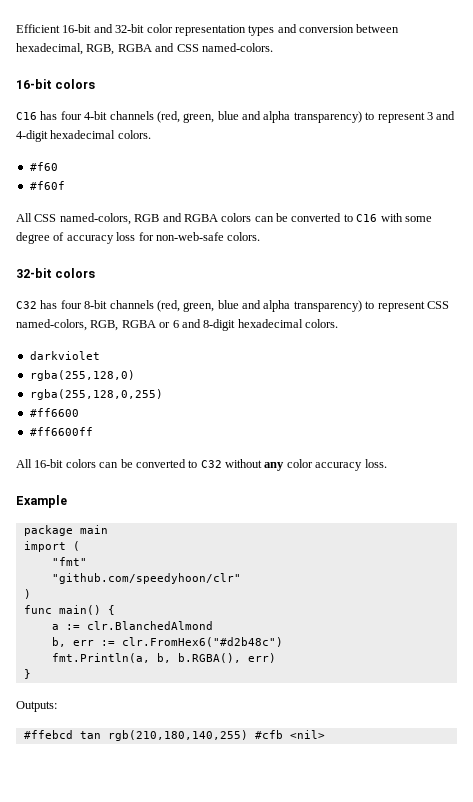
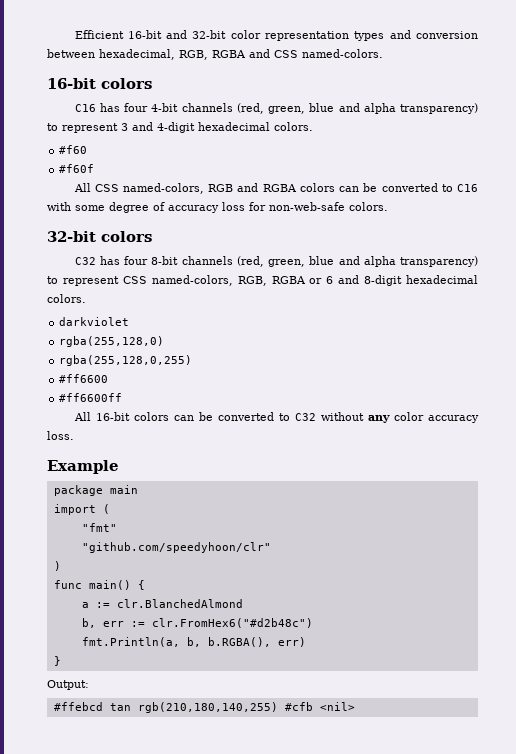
[16,701,57,712] Outputs: -> [47,680,89,690] Output:

